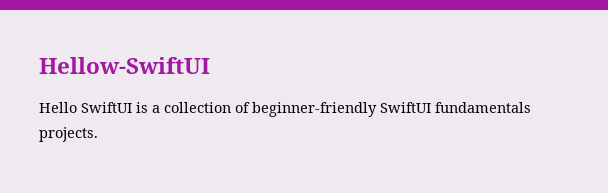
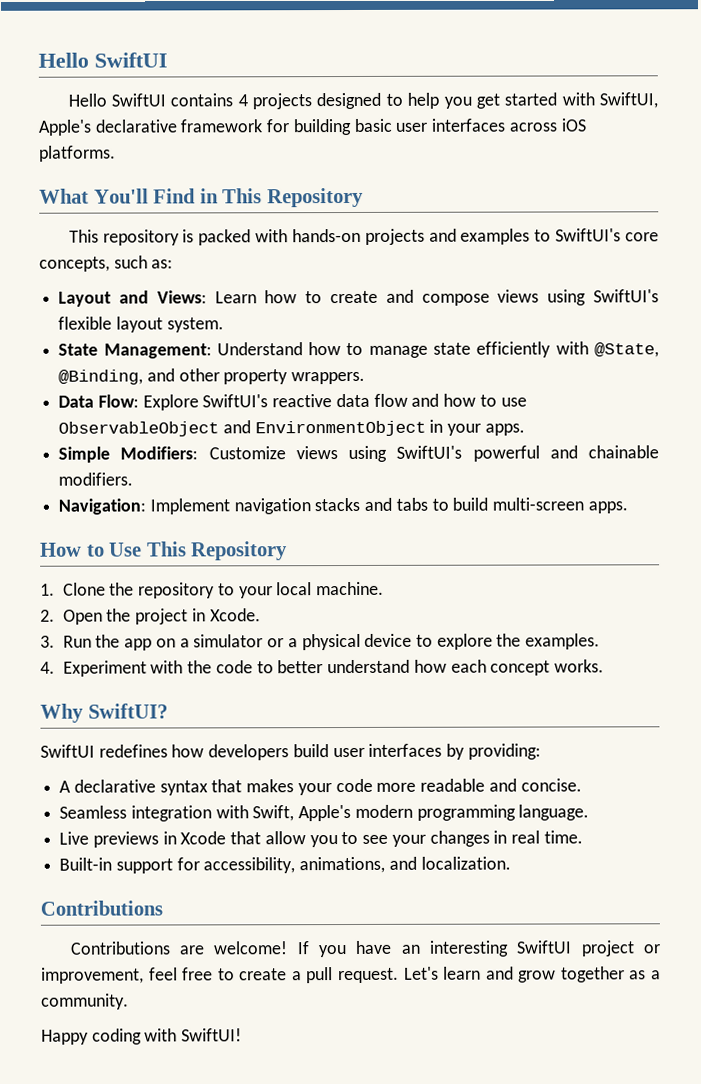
[39,57,210,74] [39,102,531,117] [39,127,98,142] Hellow-SwiftUI // Hello SwiftUI is a collection of beginner-friendly SwiftUI fundamentals projects. -> [38,52,168,68] [67,92,658,110] [38,118,586,136] [39,145,116,162] [39,187,364,208] [68,228,659,246] [39,255,174,272] [58,289,659,307] [58,316,224,333] [58,341,659,359] [58,368,366,385] [58,393,527,411] [58,419,525,437] [58,445,659,463] [58,472,134,486] [58,497,628,515] [40,541,289,561] [40,581,385,599] [40,608,261,625] [40,633,601,651] [40,659,605,677] [40,703,168,723] [40,743,541,761] [59,778,582,796] [59,804,590,822] [59,830,583,848] [59,856,511,874] [40,900,163,916] [69,940,661,958] [41,966,661,984] [41,993,129,1010] [41,1028,243,1045] Hello SwiftUI // Hello SwiftUI contains 4 projects designed to help you get started with SwiftUI, Apple's declarative framework for building basic user interfaces across iOS platforms. // What You'll Find in This Repository // This repository is packed with hands-on projects and examples to SwiftUI's core concepts, such as: // Layout and Views: Learn how to create and compose views using SwiftUI's flexible layout system. // State Management: Understand how to manage state efficiently with @State, @Binding, and other property wrappers. // Data Flow: Explore SwiftUI's reactive data flow and how to use ObservableObject and EnvironmentObject in your apps. // Simple Modifiers: Customize views using SwiftUI's powerful and chainable modifiers. // Navigation: Implement navigation stacks and tabs to build multi-screen apps. // How to Use This Repository // 1. Clone the repository to your local machine. // 2. Open the project in Xcode. // 3. Run the app on a simulator or a physical device to explore the examples. // 4. Experiment with the code to better understand how each concept works. // Why SwiftUI? // SwiftUI redefines how developers build user interfaces by providing: // A declarative syntax that makes your code more readable and concise. // Seamless integration with Swift, Apple's modern programming language. // Live previews in Xcode that allow you to see your changes in real time. // Built-in support for accessibility, animations, and localization. // Contributions // Contributions are welcome! If you have an interesting SwiftUI project or improvement, feel free to create a pull request. Let's learn and grow together as a community. // Happy coding with SwiftUI!

